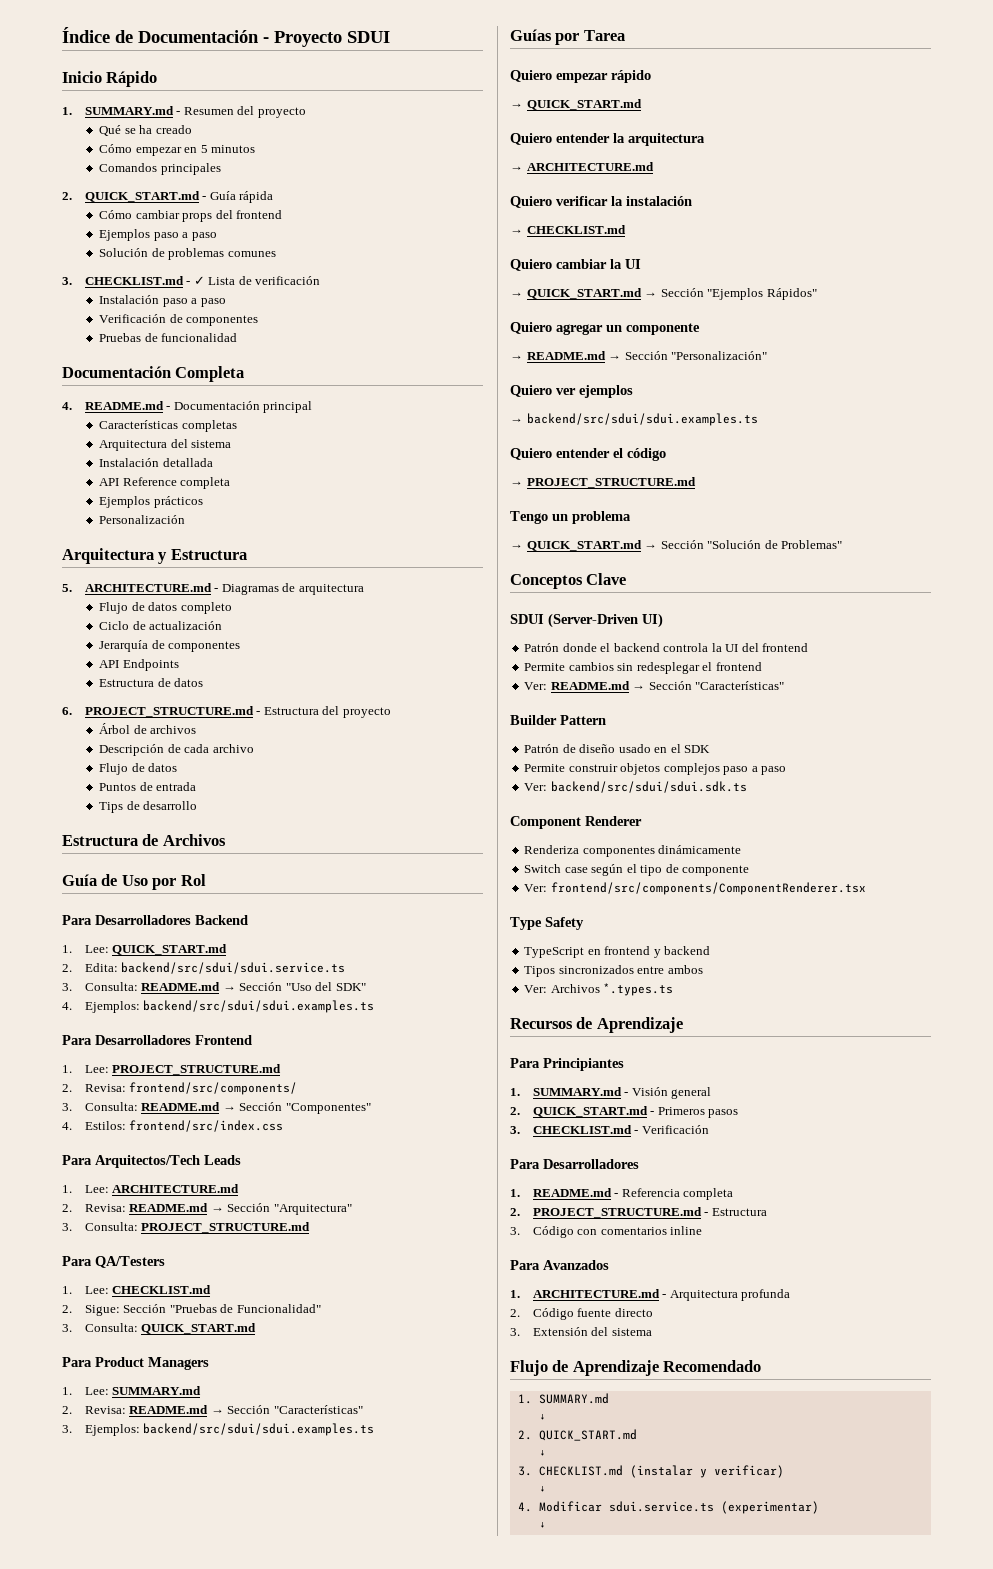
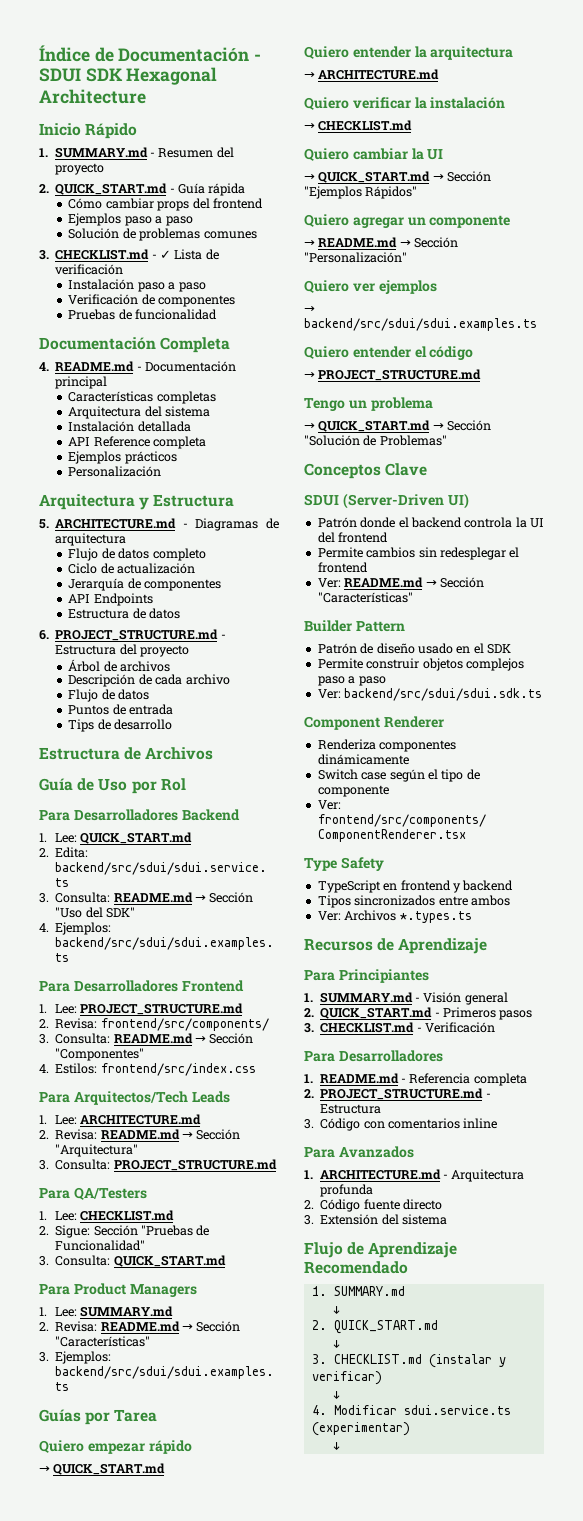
[274,31,390,47] Proyecto SDUI -> [39,67,218,85] [39,89,146,104] SDUI SDK Hexagonal Architecture
[99,125,192,136] [99,144,256,156] [99,163,221,175] // Qué se ha creado // Cómo empezar en 5 minutos // Comandos principales -> (104, 169) none

